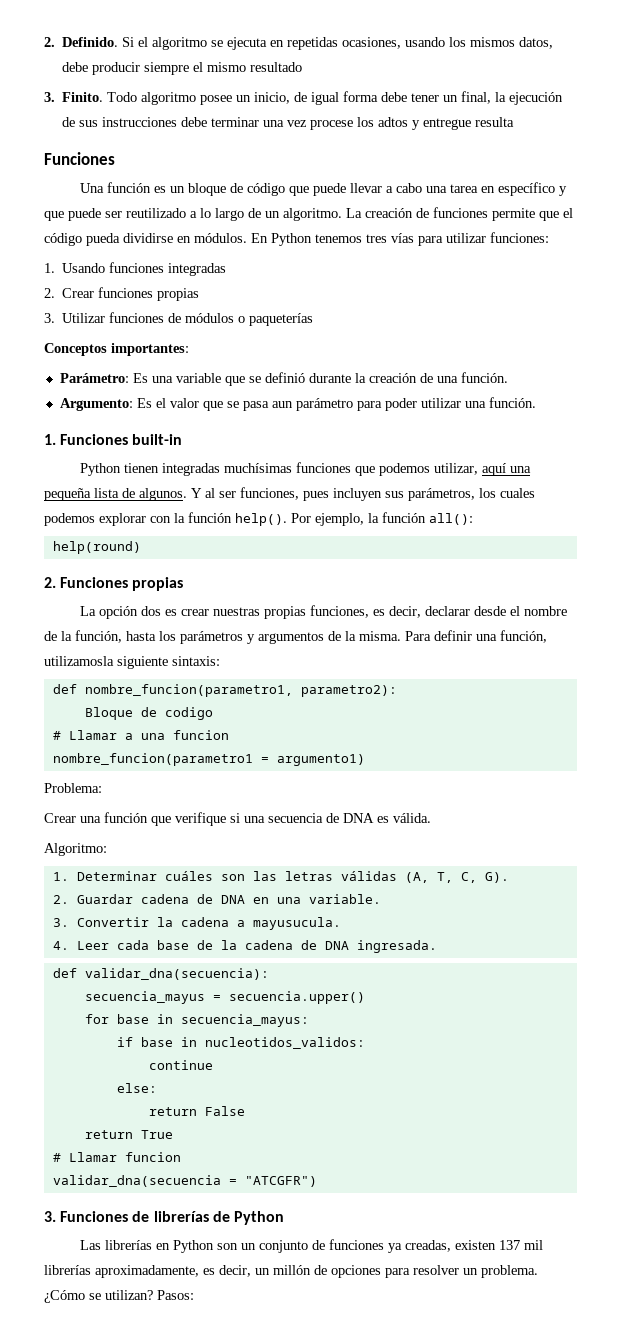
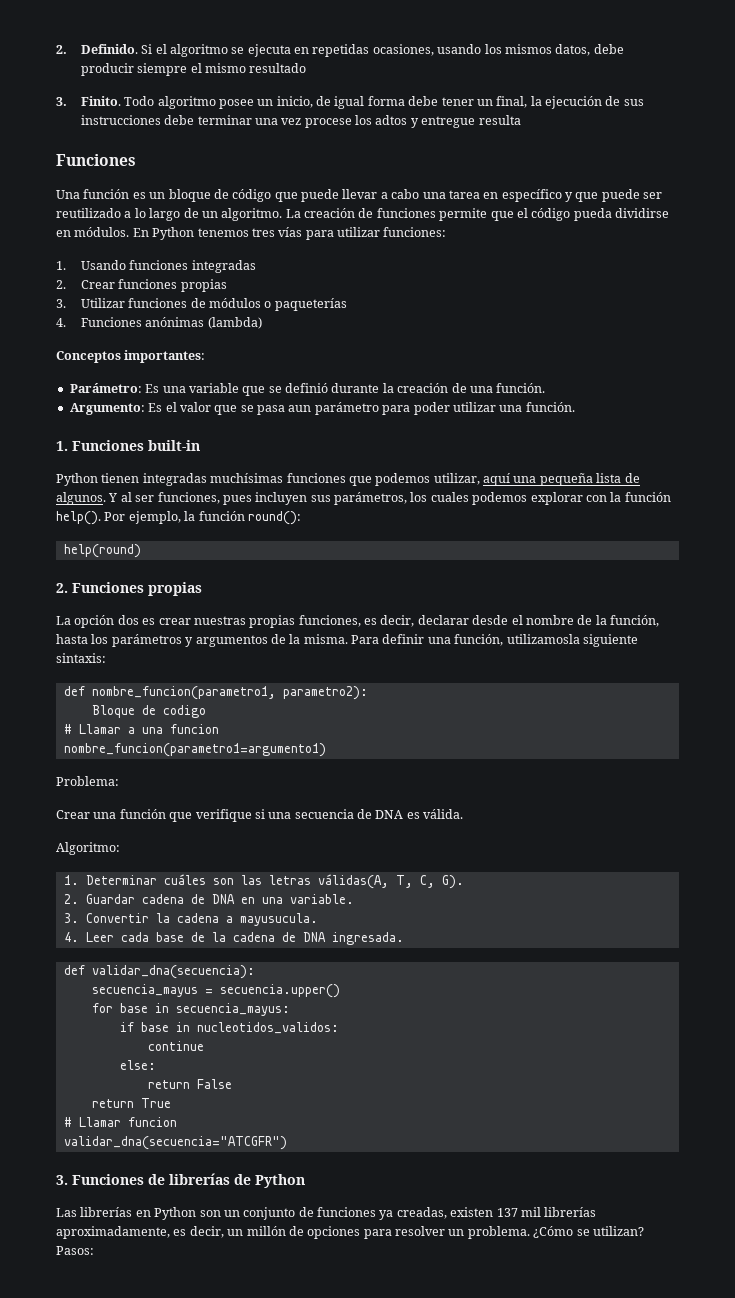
(314, 319) none -> [56,317,262,329] // 4. Funciones anónimas (lambda)
[429,513,473,525] all(): -> [247,511,301,525] round():
[52,753,365,766] nombre_funcion(parametro1 = argumento1) -> [63,743,326,757] nombre_funcion(parametro1=argumento1)
[340,871,429,883] válidas (A, -> [317,874,389,889] válidas(A,
[52,1175,317,1187] validar_dna(secuencia = "ATCGFR") -> [63,1136,287,1150] validar_dna(secuencia="ATCGFR")

